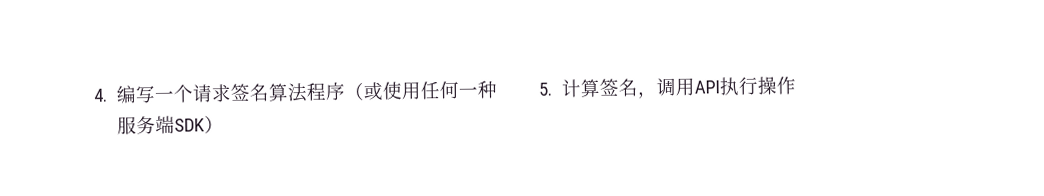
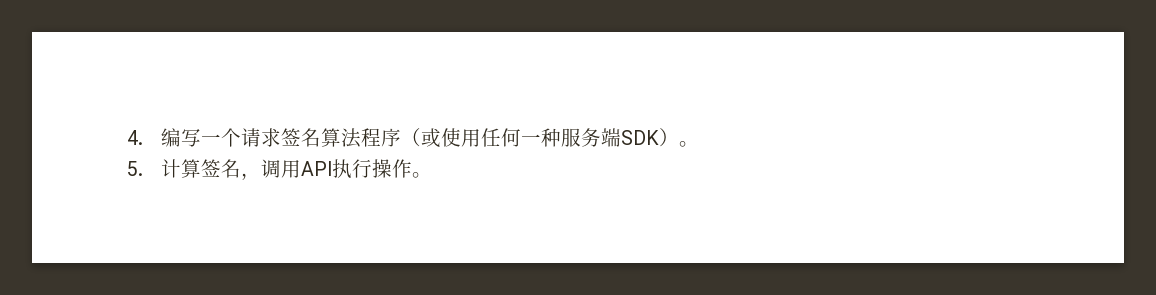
(224, 124) none -> [678,141,699,147] 。
(796, 85) none -> [411,172,432,178] 。

